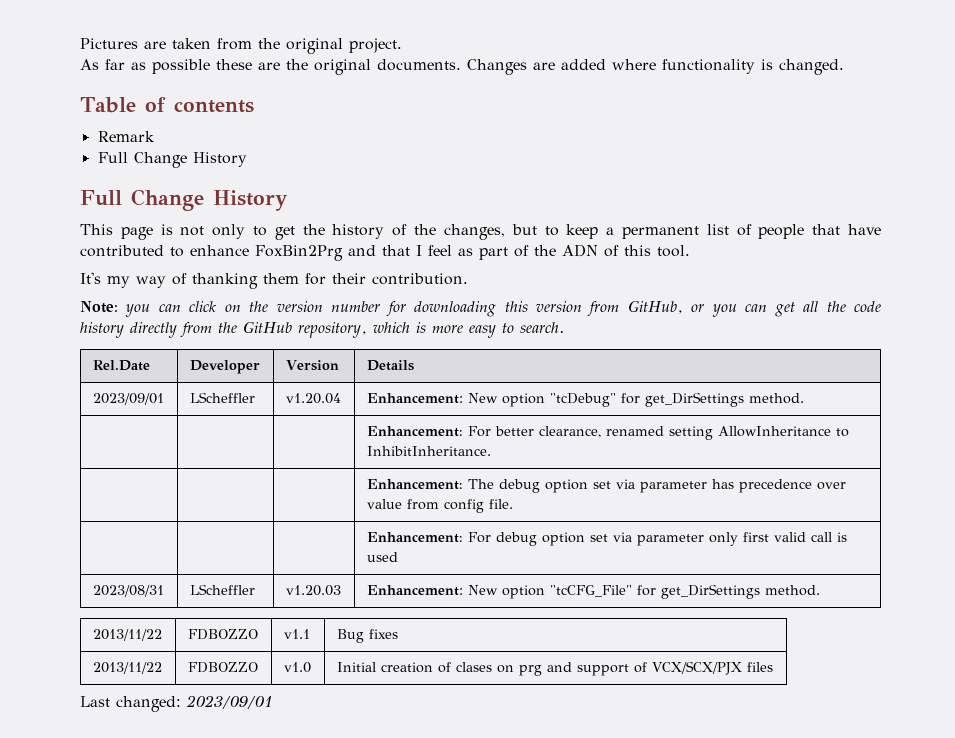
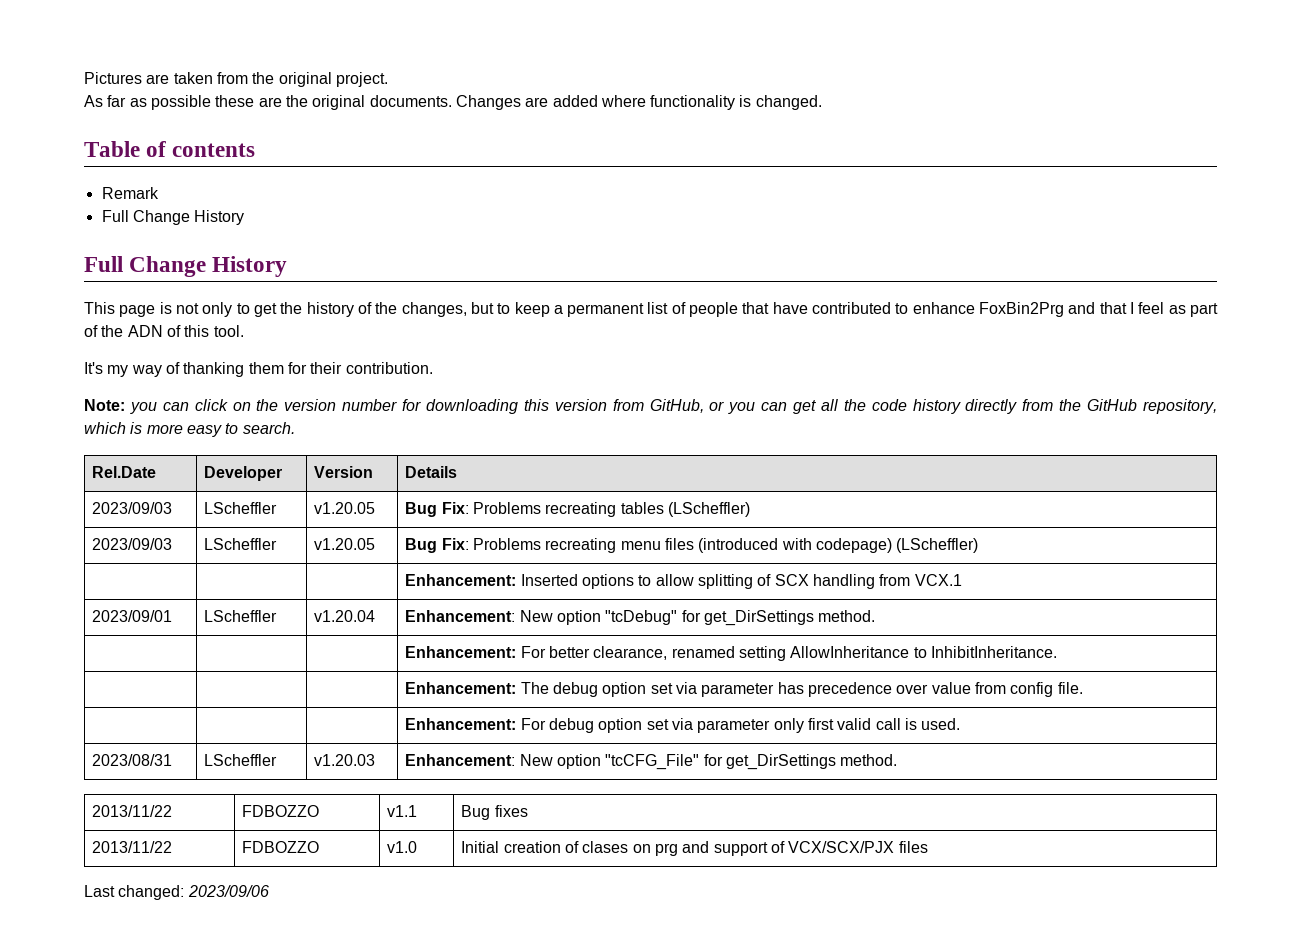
(414, 365) none -> [92,502,173,514] [204,502,278,514] [314,502,376,514] [405,502,751,517] [92,538,173,550] [204,538,278,550] [314,538,376,550] [405,538,979,553] [405,574,962,589] // 2023/09/03 | LScheffler | v1.20.05 | Bug Fix: Problems recreating tables (LScheffler) // 2023/09/03 | LScheffler | v1.20.05 | Bug Fix: Problems recreating menu files (introduced with codepage) (LScheffler) // | | | Enhancement: Inserted options to allow splitting of SCX handling from VCX.1
[366,552,398,562] used -> [921,718,961,730] used.
[186,695,273,709] 2023/09/01 -> [187,885,269,897] 2023/09/06

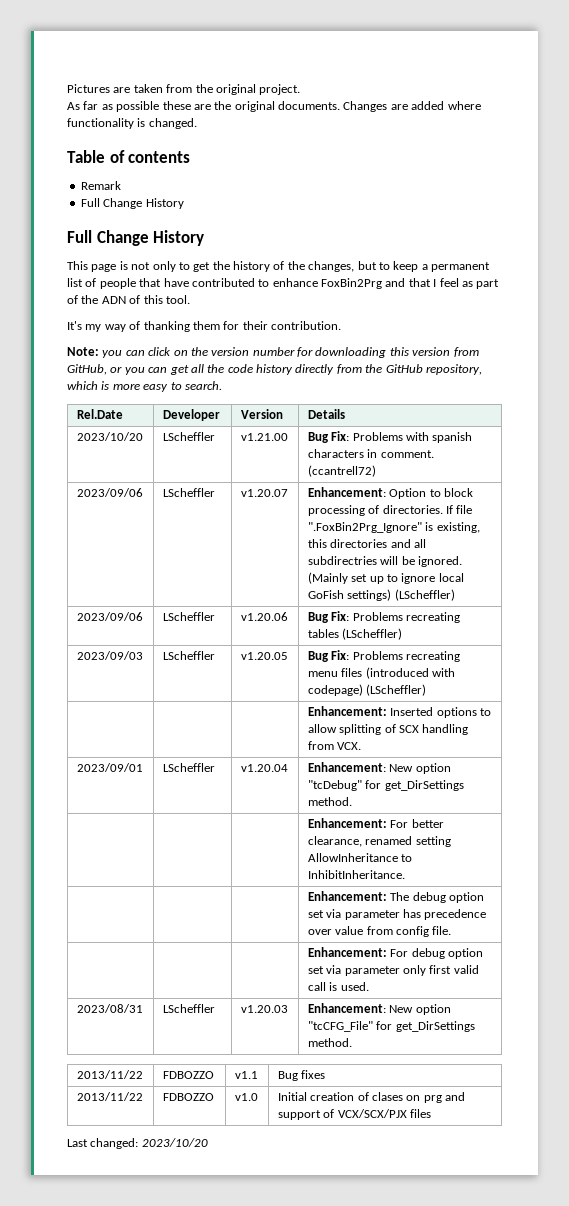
[92,502,173,514] [204,502,278,514] [314,502,376,514] 2023/09/03 | LScheffler | v1.20.05 -> [76,432,143,441] [162,432,215,441] [240,433,288,441] [307,431,473,443] [307,449,434,458] [307,465,376,477] [76,488,143,497] [162,488,215,497] [240,489,288,497] [307,487,473,499] [307,505,473,516] [307,522,480,533] [307,539,426,548] [307,556,462,567] [307,572,464,584] [307,589,455,601] [76,612,143,621] [162,612,215,621] [240,612,288,621] 2023/10/20 | LScheffler | v1.21.00 | Bug Fix: Problems with spanish characters in comment. (ccantrell72) // 2023/09/06 | LScheffler | v1.20.07 | Enhancement: Option to block processing of directories. If file ".FoxBin2Prg_Ignore" is existing, this directories and all subdirectries will be ignored. (Mainly set up to ignore local GoFish settings) (LScheffler) // 2023/09/06 | LScheffler | v1.20.06
[914,574,962,586] VCX.1 -> [337,742,362,750] VCX.
[187,885,269,897] 2023/09/06 -> [141,1138,208,1147] 2023/10/20

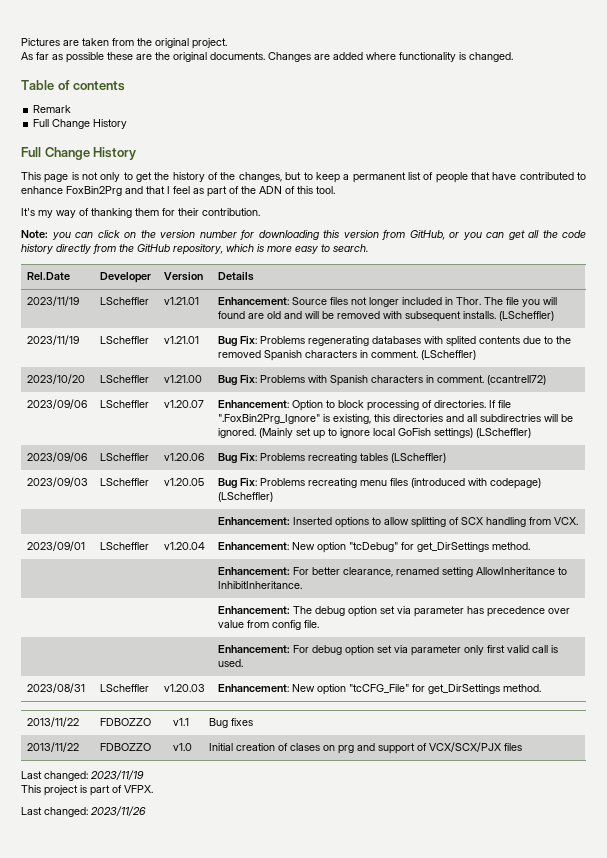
(345, 414) none -> [26,296,79,306] [99,297,149,305] [163,297,199,305] [217,297,557,307] [217,311,554,322] [26,335,79,345] [99,336,149,344] [163,336,199,344] [217,336,571,347] [217,350,476,361] // 2023/11/19 | LScheffler | v1.21.01 | Enhancement: Source files not longer included in Thor. The file you will found are old and will be removed with subsequent installs. (LScheffler) // 2023/11/19 | LScheffler | v1.21.01 | Bug Fix: Problems regenerating databases with splited contents due to the removed Spanish characters in comment. (LScheffler)
[432,432,473,443] spanish -> [329,375,368,386] Spanish
[141,1138,208,1147] 2023/10/20 -> [90,770,144,780] [21,785,153,796] [21,806,146,817] 2023/11/19 // This project is part of VFPX. // Last changed: 2023/11/26

